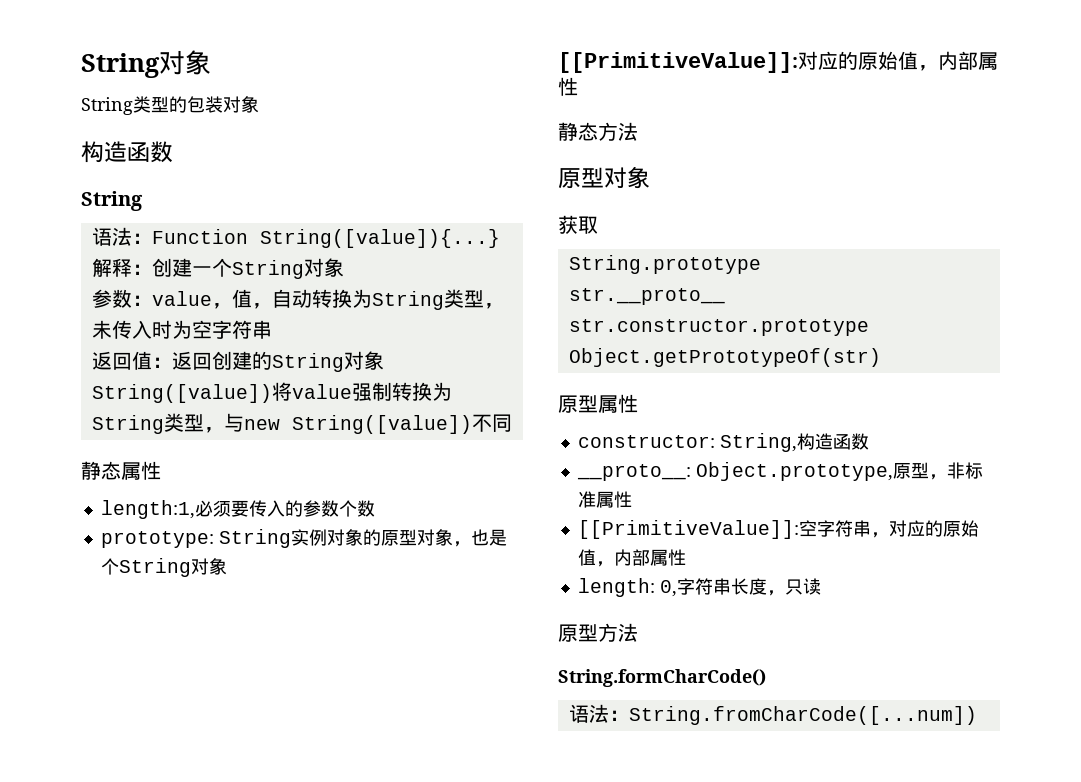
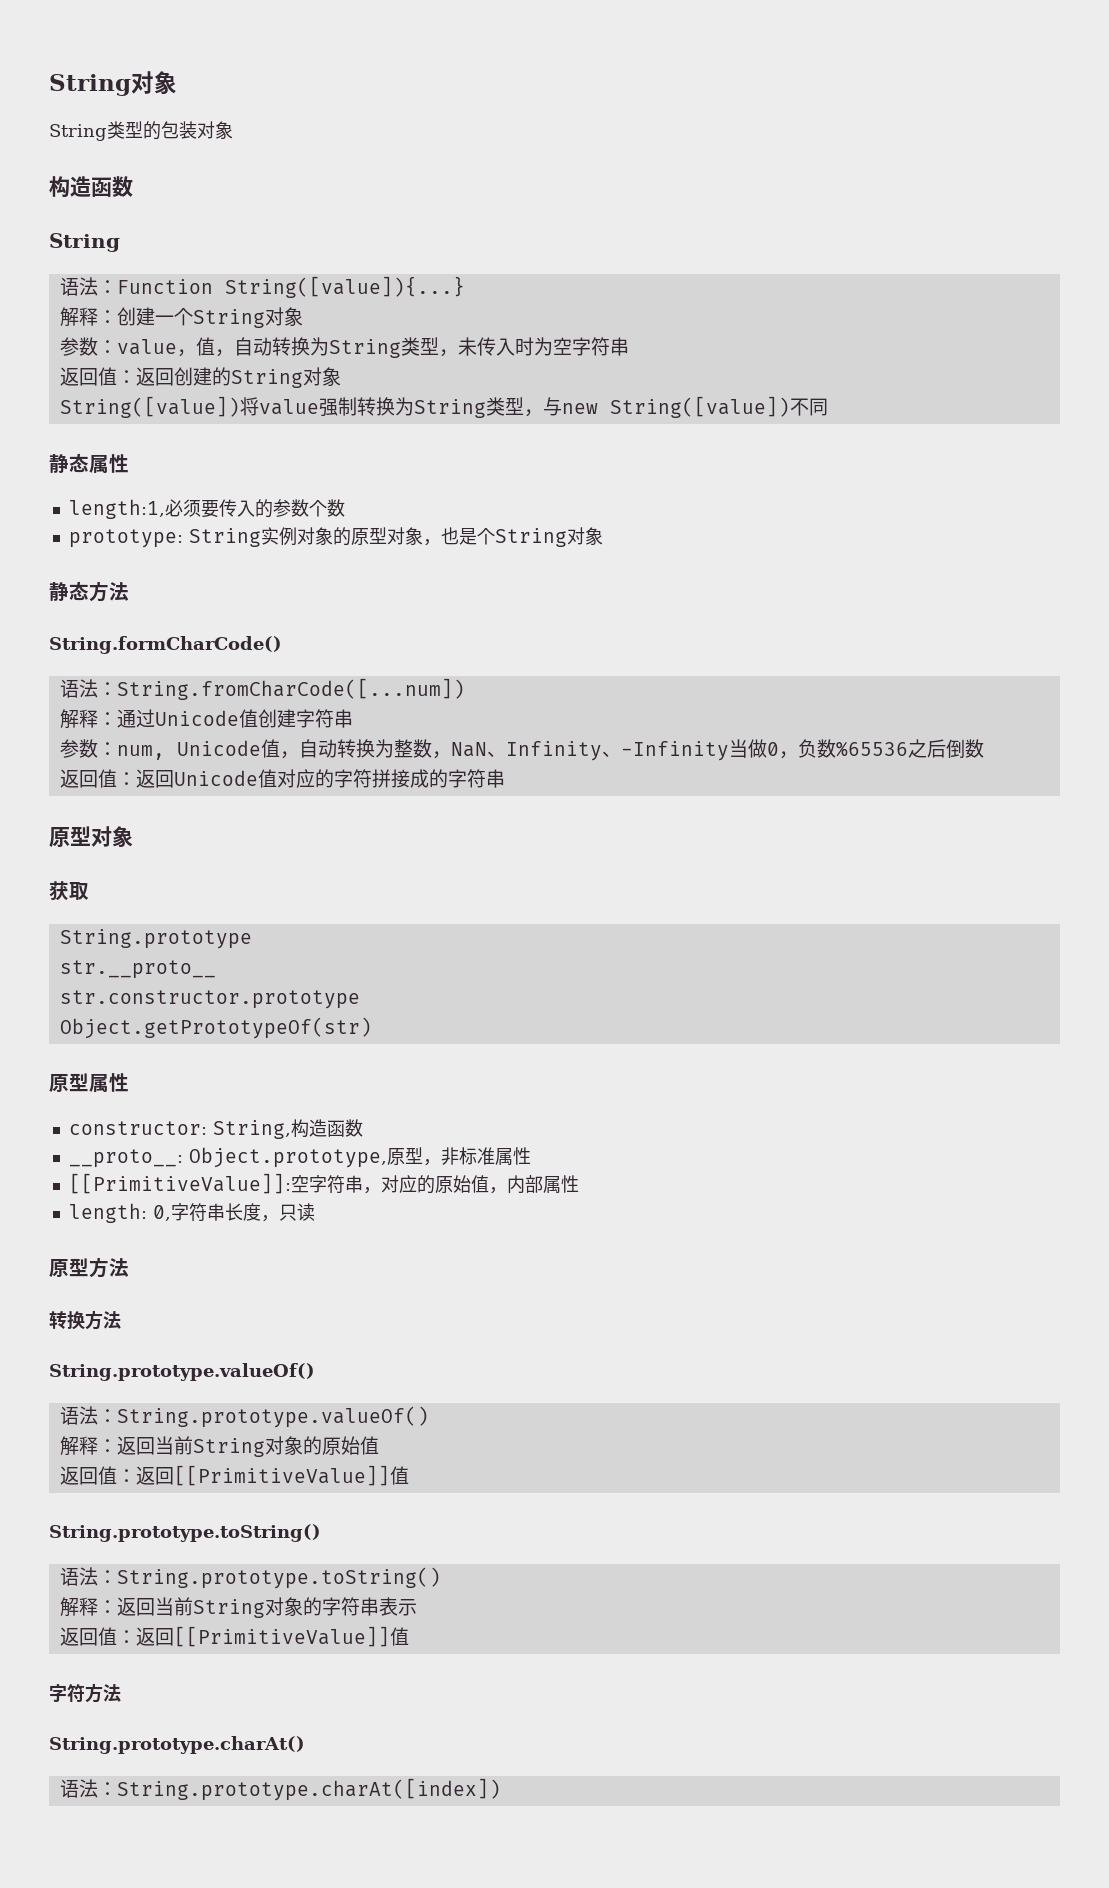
[558,51,998,73] [558,77,578,96] [558,122,638,141] [[PrimitiveValue]]:对应的原始值，内部属性 // 静态方法 -> [49,581,129,602] [49,636,282,654] [59,678,465,700] [59,709,353,729] [59,739,984,761] [59,769,505,788] 静态方法 // String.formCharCode() // 语法：String.fromCharCode([...num]) // 解释：通过Unicode值创建字符串 // 参数：num, Unicode值，自动转换为整数，NaN、Infinity、-Infinity当做0，负数%65536之后倒数 // 返回值：返回Unicode值对应的字符拼接成的字符串
[558,669,766,687] [568,704,977,725] String.formCharCode() // 语法：String.fromCharCode([...num]) -> [49,1310,121,1330] [49,1363,315,1381] [59,1406,429,1428] [59,1436,379,1457] [59,1465,409,1486] [49,1524,321,1542] [59,1567,441,1589] [59,1597,417,1618] [59,1626,409,1647] [49,1683,121,1703] [49,1736,305,1754] [59,1778,501,1801] 转换方法 // String.prototype.valueOf() // 语法：String.prototype.valueOf() // 解释：返回当前String对象的原始值 // 返回值：返回[[PrimitiveValue]]值 // String.prototype.toString() // 语法：String.prototype.toString() // 解释：返回当前String对象的字符串表示 // 返回值：返回[[PrimitiveValue]]值 // 字符方法 // String.prototype.charAt() // 语法：String.prototype.charAt([index])

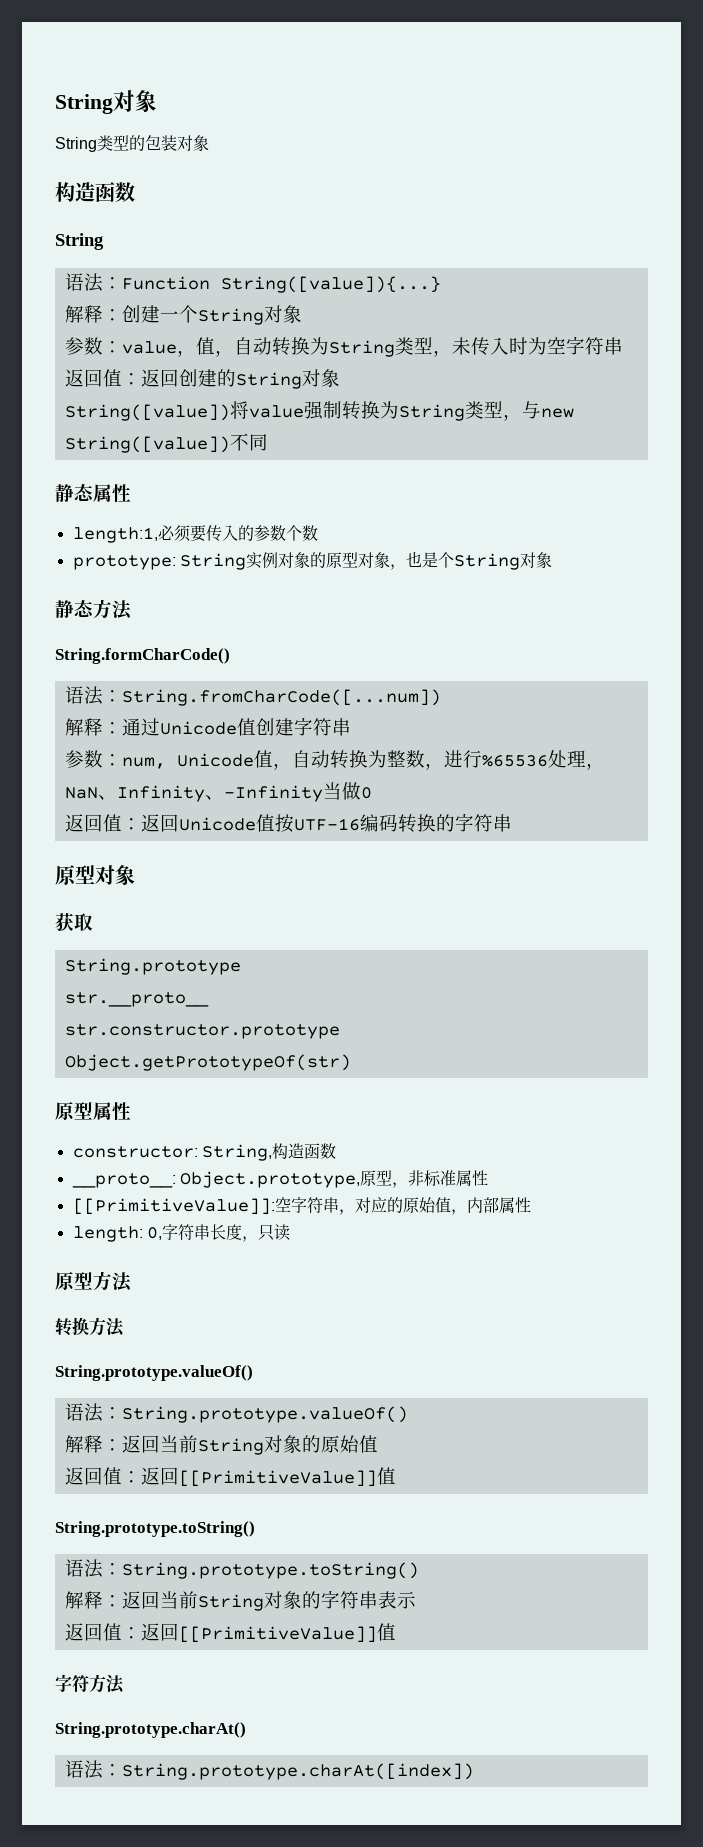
(451, 755) none -> [443,750,605,770] 进行%65536处理，
[778,739,984,759] ，负数%65536之后倒数 -> (372, 793) none
[276,769,429,788] 对应的字符拼接成 -> [274,814,436,833] 按UTF-16编码转换

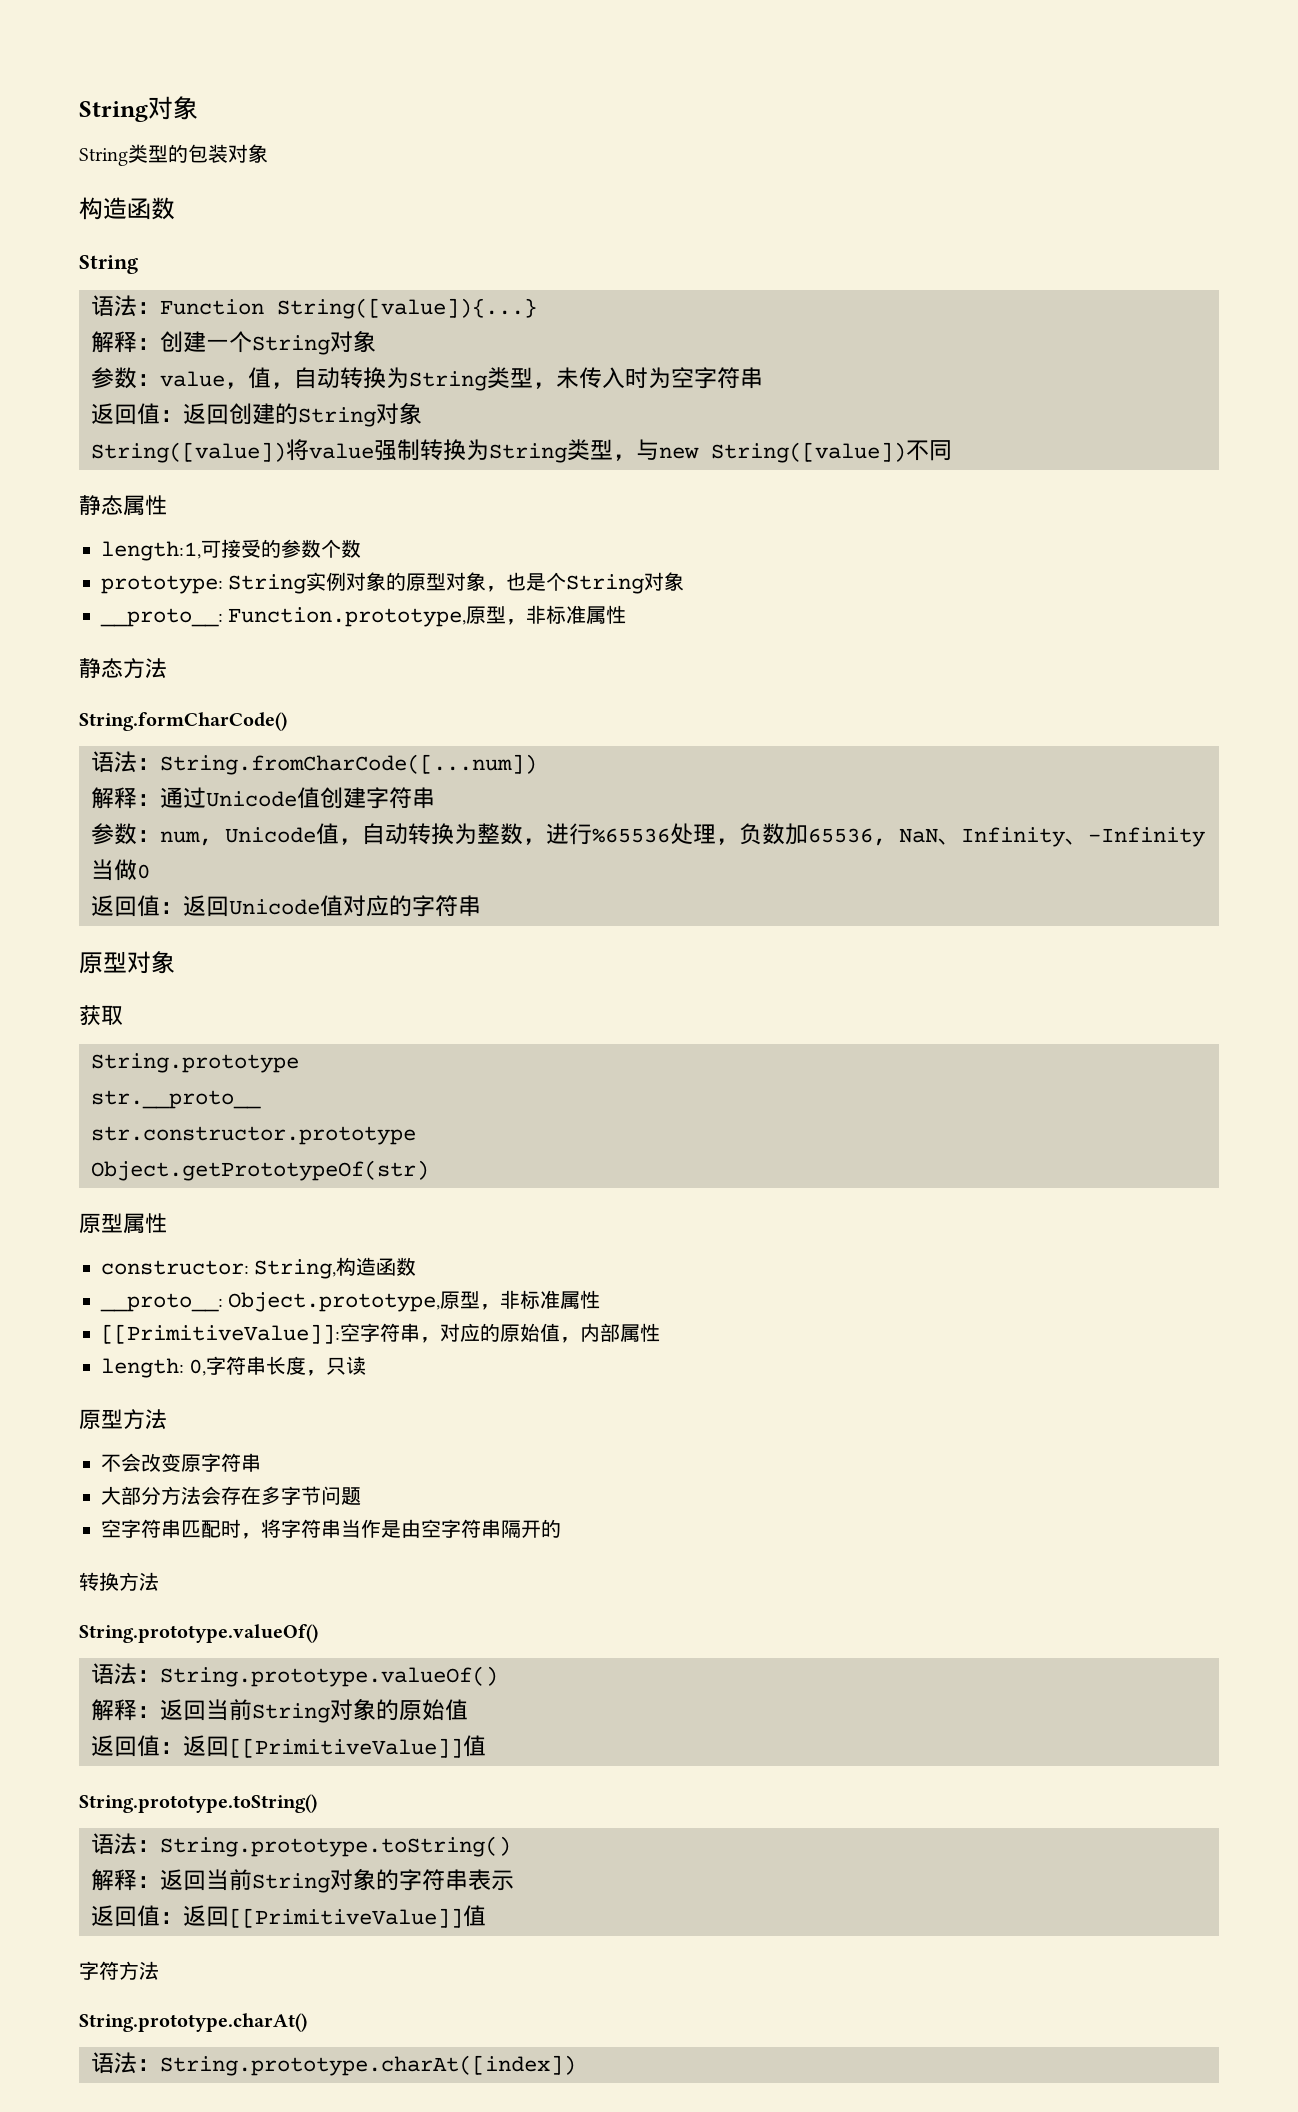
[157,525,238,542] 必须要传入 -> [201,539,261,558] 可接受
(552, 560) none -> [100,605,627,627] // __proto__: Function.prototype,原型，非标准属性
(605, 766) none -> [739,823,886,846] 负数加65536,
[274,814,436,833] 按UTF-16编码转换 -> [343,895,389,917] 对应
(132, 1282) none -> [101,1453,261,1472] [101,1486,361,1505] [101,1519,561,1539] // 不会改变原字符串 // 大部分方法会存在多字节问题 // 空字符串匹配时，将字符串当作是由空字符串隔开的

